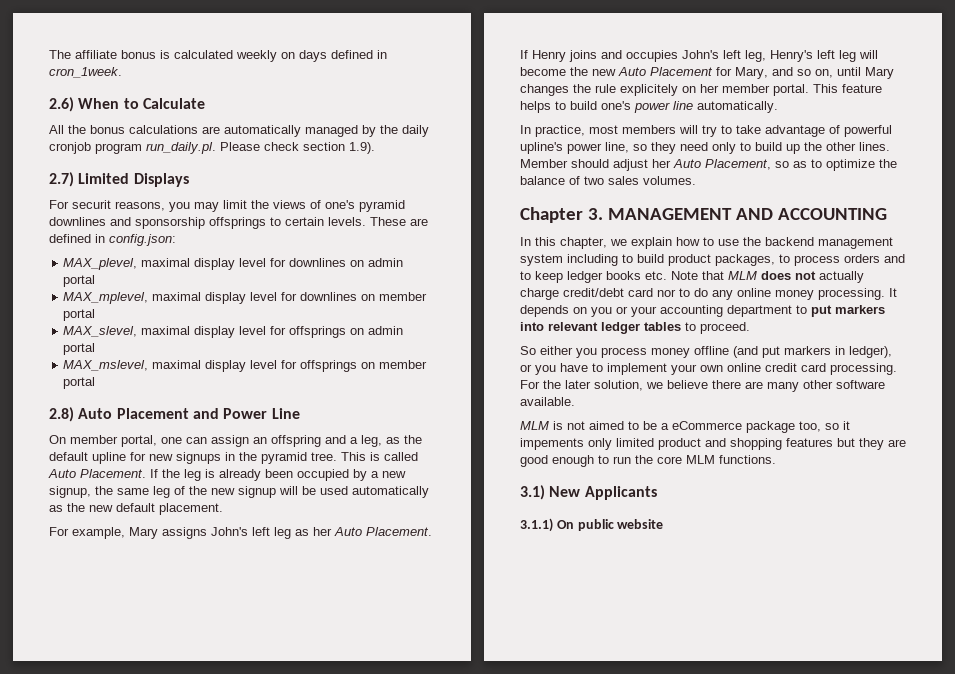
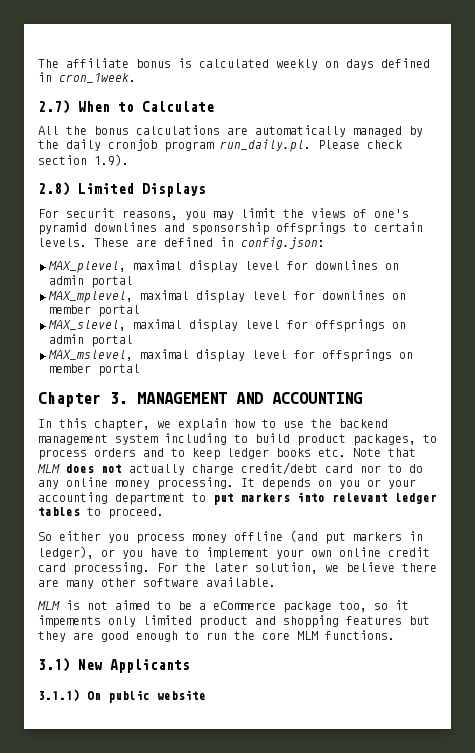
[49,97,74,112] 2.6) -> [38,100,70,114] 2.7)
[49,172,74,187] 2.7) -> [38,182,70,196] 2.8)
[49,407,300,422] [49,435,422,447] [49,452,418,464] [48,469,406,481] [49,486,429,498] [49,503,223,515] [49,527,432,539] [520,50,878,62] [520,67,894,79] [520,84,882,96] [520,101,778,113] [520,125,892,137] [520,142,890,154] [520,159,897,171] [520,176,696,185] // 2.8) Auto Placement and Power Line // On member portal, one can assign an offspring and a leg, as the default upline for new signups in the pyramid tree. This is called Auto Placement. If the leg is already been occupied by a new signup, the same leg of the new signup will be used automatically as the new default placement. // For example, Mary assigns John's left leg as her Auto Placement. If Henry joins and occupies John's left leg, Henry's left leg will become the new Auto Placement for Mary, and so on, until Mary changes the rule explicitely on her member portal. This feature helps to build one's power line automatically. // In practice, most members will try to take advantage of powerful upline's power line, so they need only to build up the other lines. Member should adjust her Auto Placement, so as to optimize the balance of two sales volumes. -> (140, 370) none

